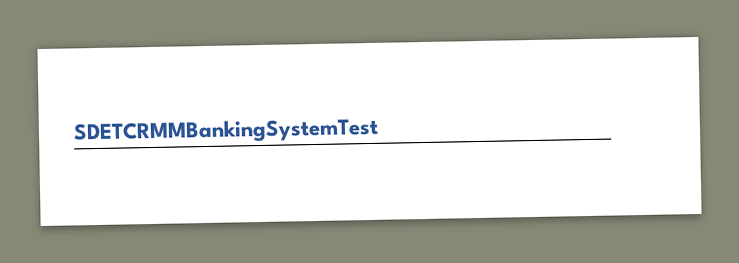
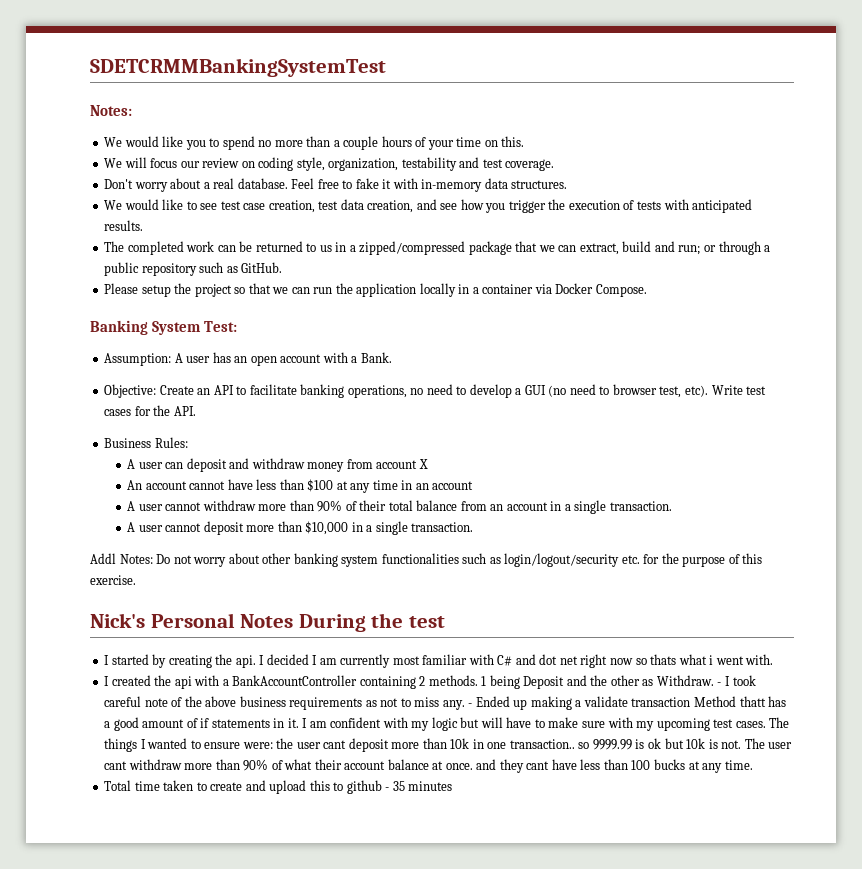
(379, 131) none -> [90,105,132,116] [104,136,525,150] [104,157,555,171] [104,178,568,192] [104,199,753,213] [104,220,144,231] [104,241,771,255] [104,262,283,276] [104,283,647,297] [90,320,238,335] [104,352,392,366] [104,384,767,398] [104,405,196,416] [104,437,188,448] [127,458,428,472] [127,479,474,493] [127,500,672,514] [127,521,474,535] [90,553,763,567] [90,575,136,585] [90,613,445,632] [104,654,774,668] [104,675,756,689] [104,696,787,710] [104,717,790,731] [104,738,793,752] [104,759,753,773] [104,780,453,794] // Notes: // We would like you to spend no more than a couple hours of your time on this. // We will focus our review on coding style, organization, testability and test coverage. // Don't worry about a real database. Feel free to fake it with in-memory data structures. // We would like to see test case creation, test data creation, and see how you trigger the execution of tests with anticipated results. // The completed work can be returned to us in a zipped/compressed package that we can extract, build and run; or through a public repository such as GitHub. // Please setup the project so that we can run the application locally in a container via Docker Compose. // Banking System Test: // Assumption: A user has an open account with a Bank. // Objective: Create an API to facilitate banking operations, no need to develop a GUI (no need to browser test, etc). Write test cases for the API. // Business Rules: // A user can deposit and withdraw money from account X // An account cannot have less than $100 at any time in an account // A user cannot withdraw more than 90% of their total balance from an account in a single transaction. // A user cannot deposit more than $10,000 in a single transaction. // Addl Notes: Do not worry about other banking system functionalities such as login/logout/security etc. for the purpose of this exercise. // Nick's Personal Notes During the test // I started by creating the api. I decided I am currently most familiar with C# and dot net right now so thats what i went with. // I created the api with a BankAccountController containing 2 methods. 1 being Deposit and the other as Withdraw. - I took careful note of the above business requirements as not to miss any. - Ended up making a validate transaction Method thatt has a good amount of if statements in it. I am confident with my logic but will have to make sure with my upcoming test cases. The things I wanted to ensure were: the user cant deposit more than 10k in one transaction.. so 9999.99 is ok but 10k is not. The user cant withdraw more than 90% of what their account balance at once. and they cant have less than 100 bucks at any time. // Total time taken to create and upload this to github - 35 minutes

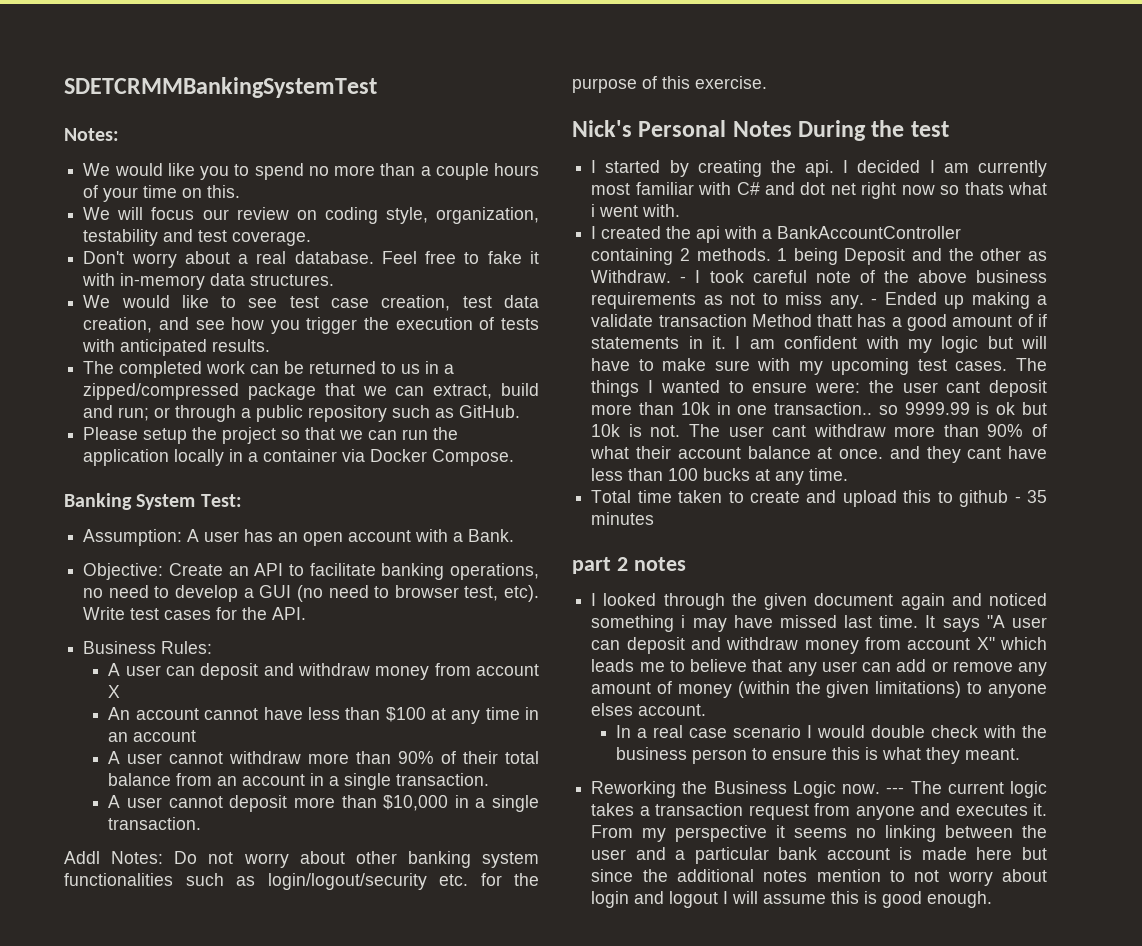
(453, 786) none -> [572,557,686,574] [591,593,1047,610] [591,615,1047,632] [591,637,1047,654] [591,659,1047,676] [591,681,1047,698] [591,703,707,716] [616,725,1047,738] [616,747,1021,764] [591,781,1047,798] [591,803,1047,820] [591,825,1047,842] [591,847,1047,864] [591,869,1047,886] [591,891,993,908] // part 2 notes // I looked through the given document again and noticed something i may have missed last time. It says "A user can deposit and withdraw money from account X" which leads me to believe that any user can add or remove any amount of money (within the given limitations) to anyone elses account. // In a real case scenario I would double check with the business person to ensure this is what they meant. // Reworking the Business Logic now. --- The current logic takes a transaction request from anyone and executes it. From my perspective it seems no linking between the user and a particular bank account is made here but since the additional notes mention to not worry about login and logout I will assume this is good enough.

